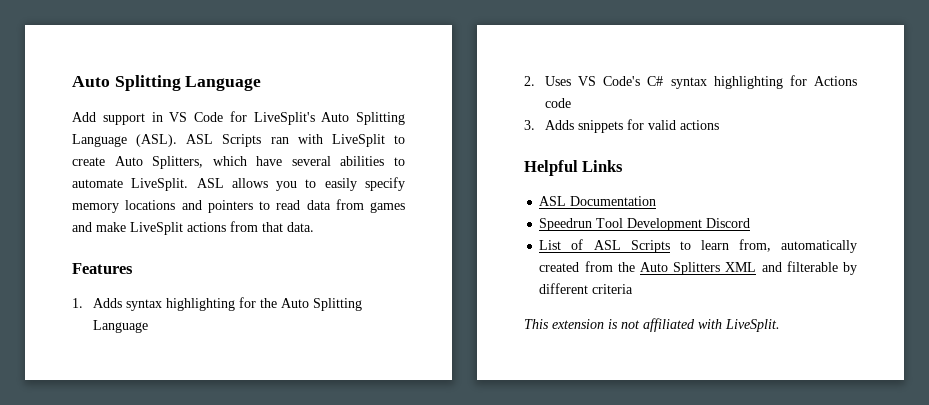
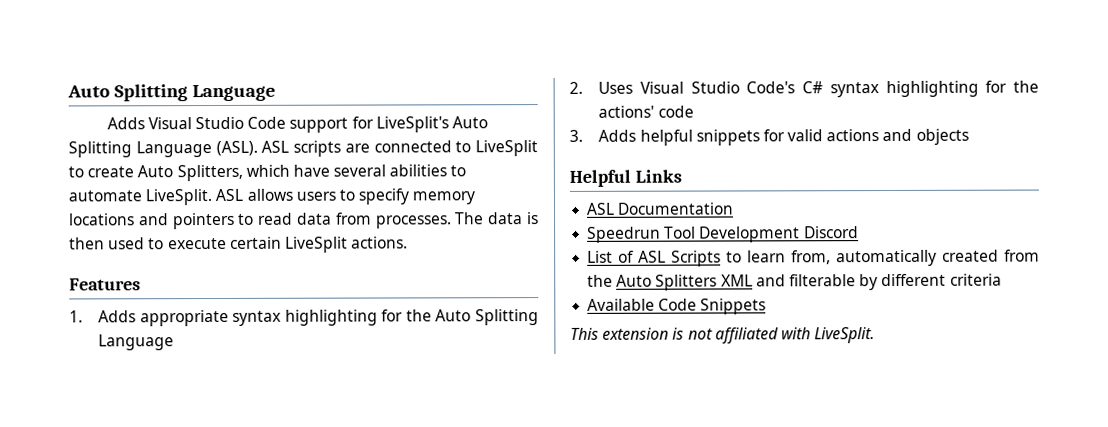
[72,75,262,91] [72,112,223,125] Auto Splitting Language // Add support in VS Code -> [67,84,277,102] [106,116,349,133] Auto Splitting Language // Adds Visual Studio Code support
[222,134,323,147] Scripts ran with -> [293,140,472,157] scripts are connected to
[276,178,357,191] you to easily -> [295,189,355,201] users to
[370,202,405,213] [72,221,314,235] games and make LiveSplit actions from that data. -> [375,212,539,229] [69,236,409,253] processes. The data is then used to execute certain LiveSplit actions.
(122, 303) none -> [139,309,229,327] appropriate
[578,76,597,86] VS -> [640,81,740,94] Visual Studio
[814,76,857,86] Actions -> [1012,80,1039,93] [598,105,655,118] the actions'
(574, 125) none -> [639,129,693,146] helpful
(719, 125) none -> [882,128,969,145] and objects
(634, 289) none -> [587,298,767,315] // Available Code Snippets

